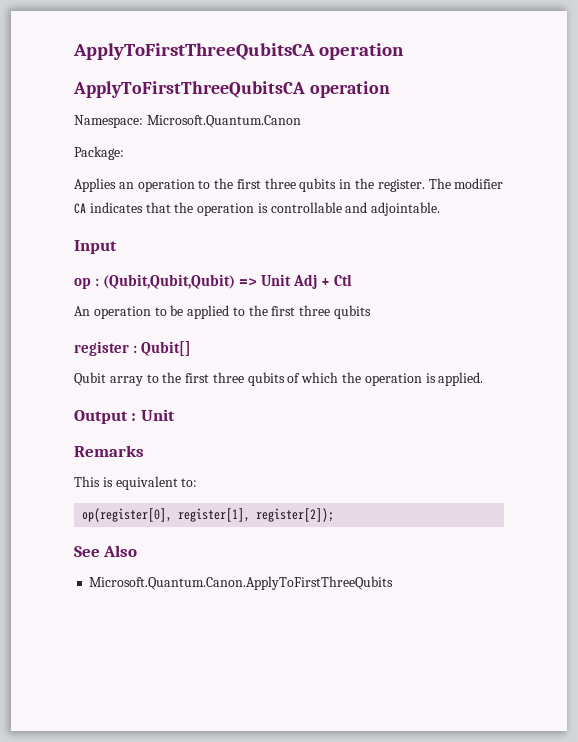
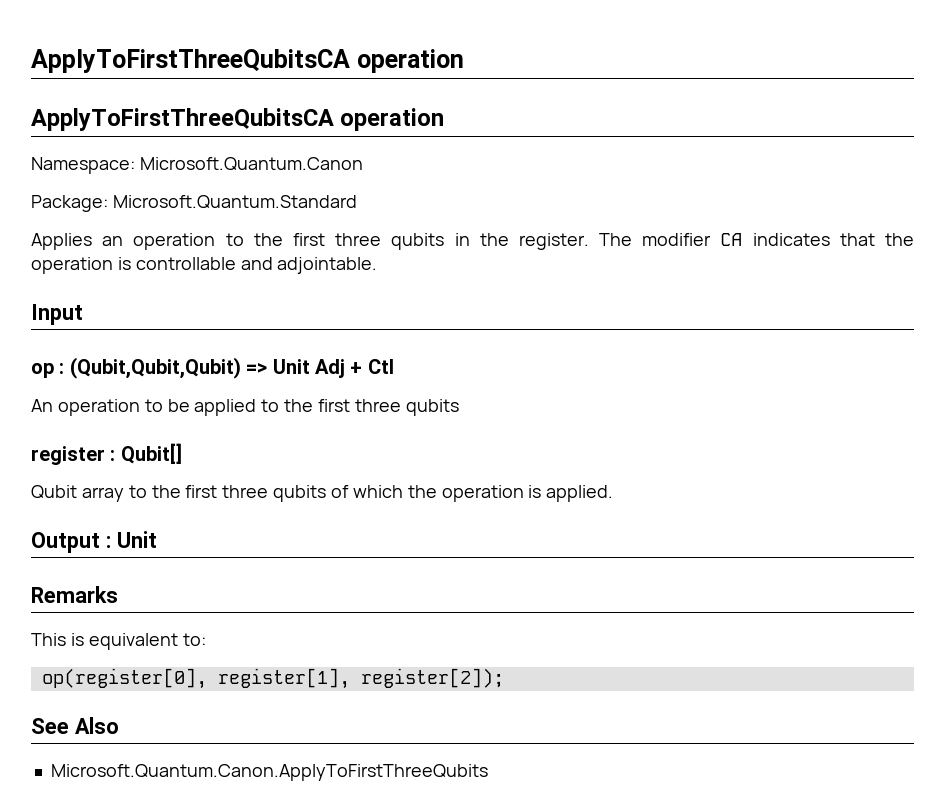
(124, 153) none -> [112,195,357,209] Microsoft.Quantum.Standard

